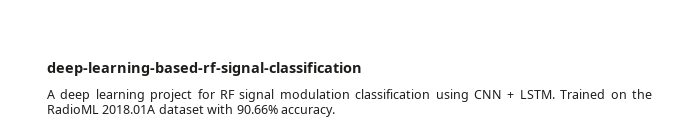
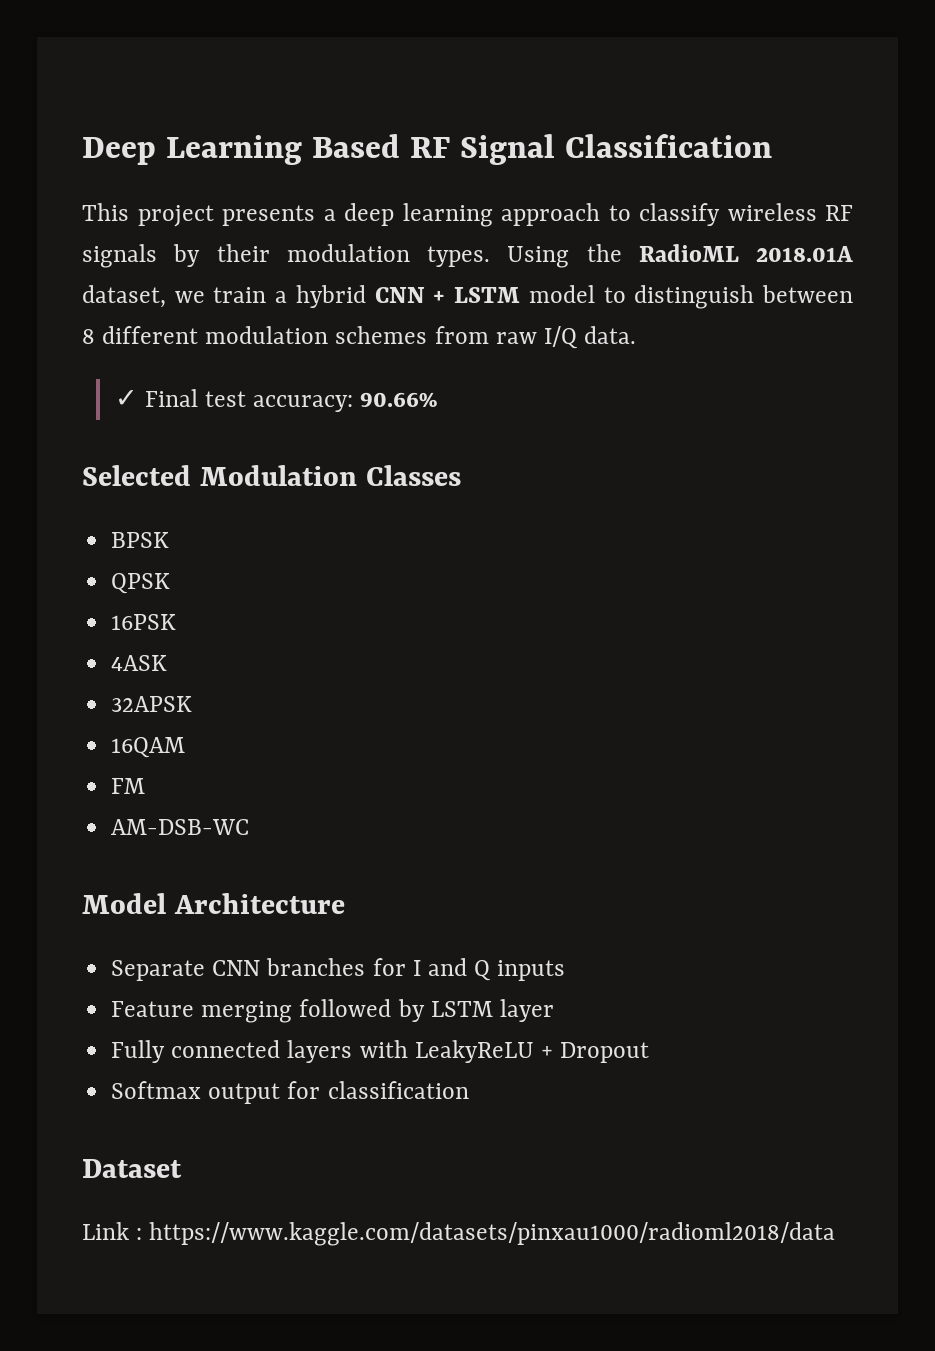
[47,62,362,76] [47,89,652,102] [47,104,335,117] deep-learning-based-rf-signal-classification // A deep learning project for RF signal modulation classification using CNN + LSTM. Trained on the RadioML 2018.01A dataset with 90.66% accuracy. -> [82,134,772,165] [82,203,853,227] [82,244,853,268] [82,285,854,309] [82,326,637,349] [114,389,438,412] [82,465,461,486] [111,532,170,548] [111,573,171,594] [111,614,177,630] [111,655,168,671] [111,696,193,712] [111,737,186,758] [111,778,146,794] [111,819,250,835] [82,893,345,914] [111,958,566,981] [111,999,554,1023] [111,1040,650,1063] [111,1081,469,1104] [82,1159,182,1178] [82,1222,836,1246] Deep Learning Based RF Signal Classification // This project presents a deep learning approach to classify wireless RF signals by their modulation types. Using the RadioML 2018.01A dataset, we train a hybrid CNN + LSTM model to distinguish between 8 different modulation schemes from raw I/Q data. // ✓ Final test accuracy: 90.66% // Selected Modulation Classes // BPSK // QPSK // 16PSK // 4ASK // 32APSK // 16QAM // FM // AM-DSB-WC // Model Architecture // Separate CNN branches for I and Q inputs // Feature merging followed by LSTM layer // Fully connected layers with LeakyReLU + Dropout // Softmax output for classification // Dataset // Link : https://www.kaggle.com/datasets/pinxau1000/radioml2018/data

